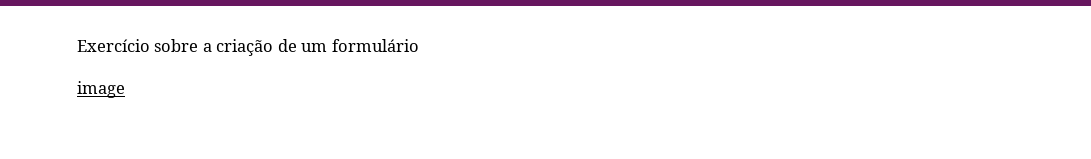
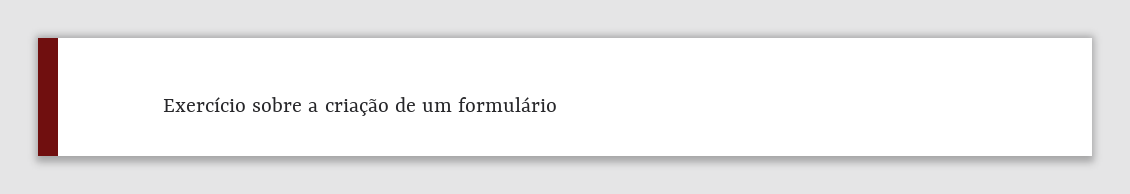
[77,81,125,98] // image -> (558, 104) none

